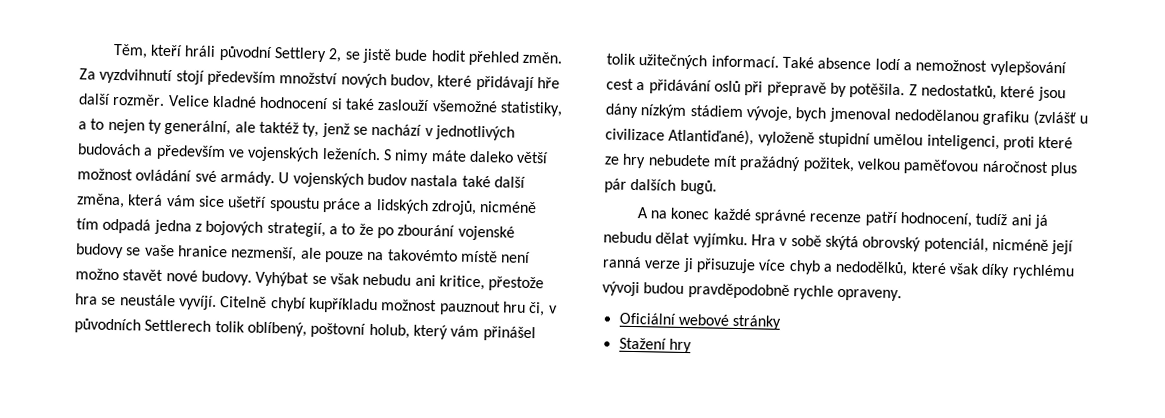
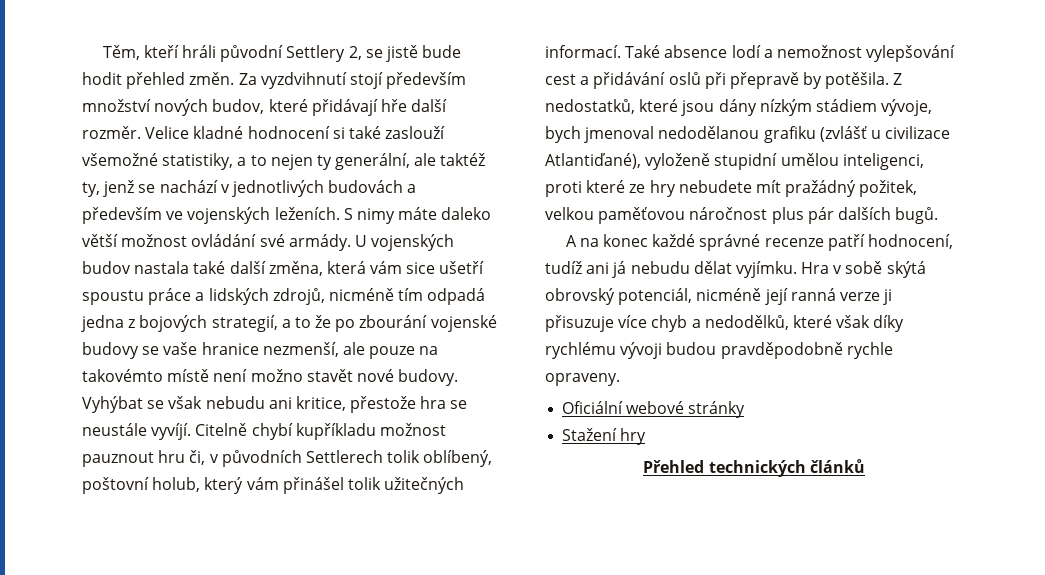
(692, 346) none -> [643,459,865,477] // Přehled technických článků

